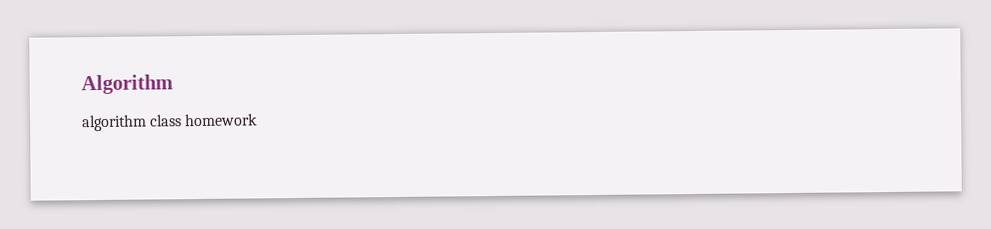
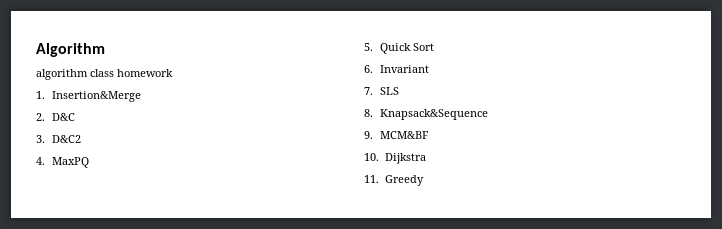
(259, 120) none -> [36,91,142,102] [36,113,76,121] [36,135,82,143] [36,157,90,168] [364,43,435,54] [364,65,430,73] [364,87,400,95] [364,109,489,120] [364,131,430,139] [364,153,426,164] [364,175,424,186] // 1. Insertion&Merge // 2. D&C // 3. D&C2 // 4. MaxPQ // 5. Quick Sort // 6. Invariant // 7. SLS // 8. Knapsack&Sequence // 9. MCM&BF // 10. Dijkstra // 11. Greedy

